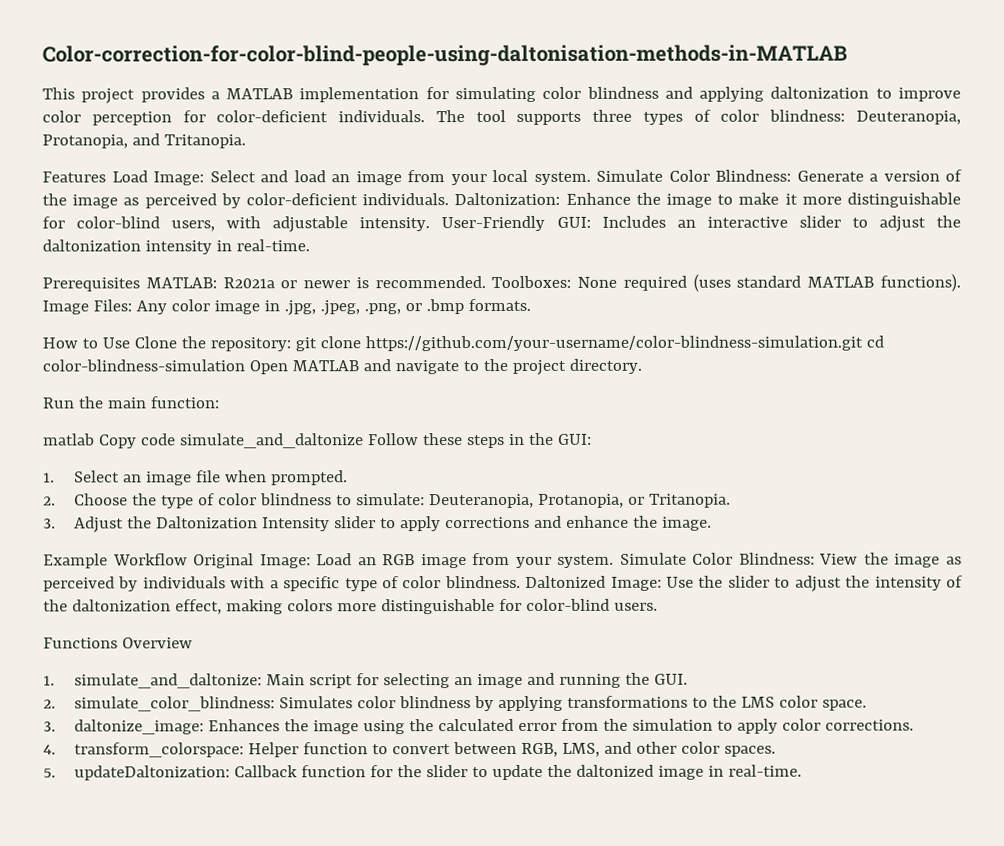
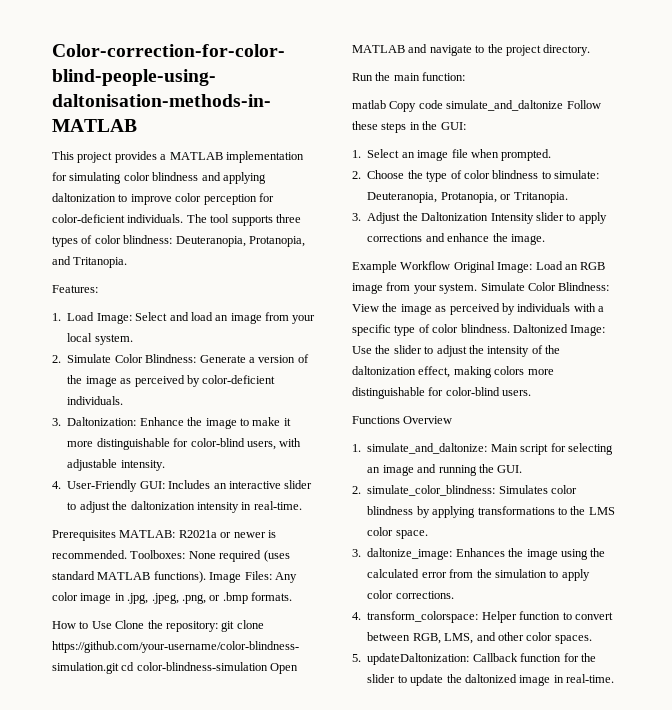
[42,171,106,183] Features -> [52,285,98,293] [52,313,61,321] Features: // 1.
(591, 178) none -> [52,355,61,363] // 2.
(450, 199) none -> [52,418,61,426] // 3.
(431, 224) none -> [52,481,61,489] // 4.

